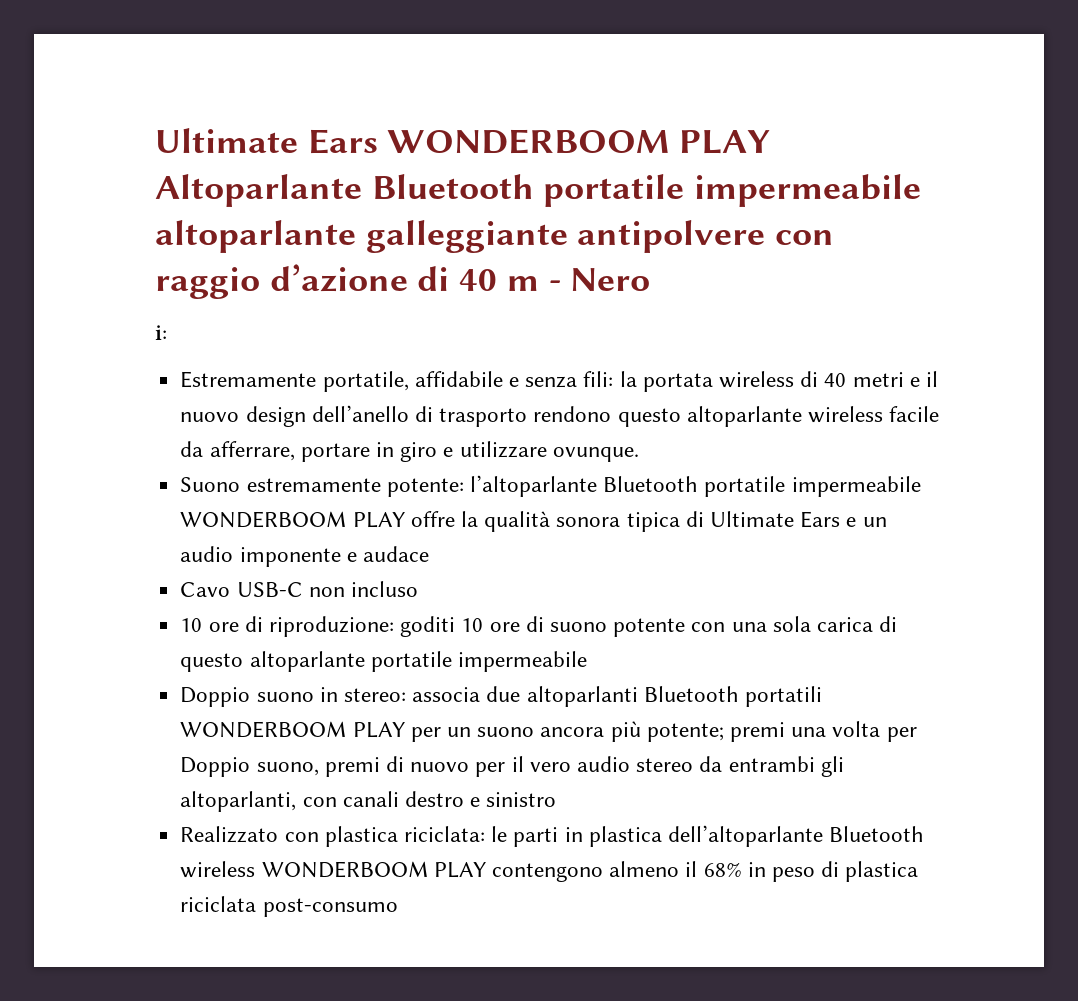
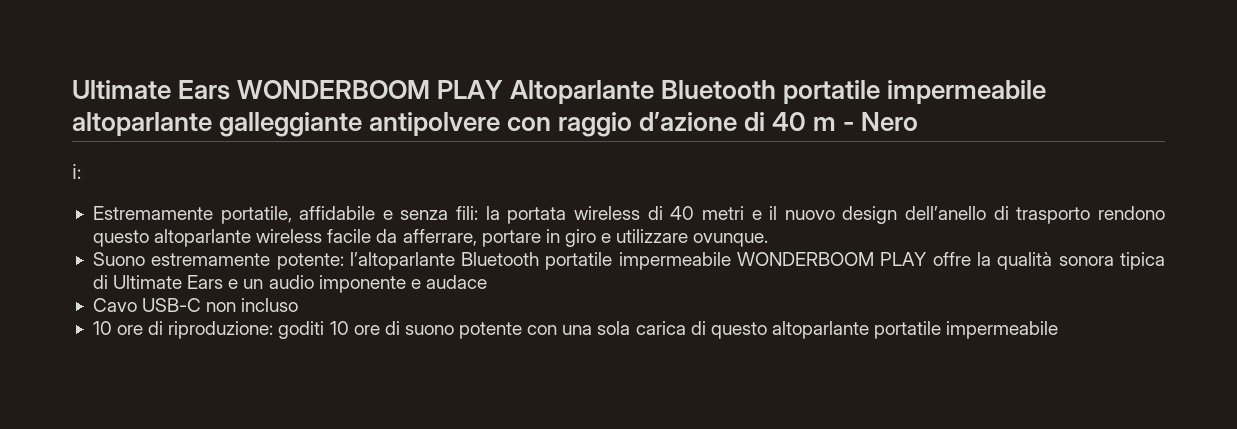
[180,686,822,707] [180,721,917,742] [180,756,844,777] [180,791,557,812] [180,825,925,847] [180,861,919,882] [180,896,398,917] // Doppio suono in stereo: associa due altoparlanti Bluetooth portatili WONDERBOOM PLAY per un suono ancora più potente; premi una volta per Doppio suono, premi di nuovo per il vero audio stereo da entrambi gli altoparlanti, con canali destro e sinistro // Realizzato con plastica riciclata: le parti in plastica dell’altoparlante Bluetooth wireless WONDERBOOM PLAY contengono almeno il 68% in peso di plastica riciclata post-consumo -> (1059, 330) none

